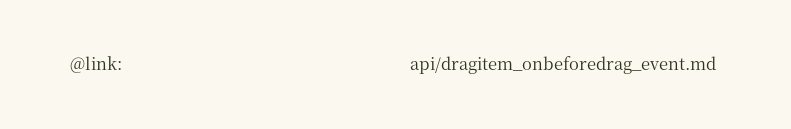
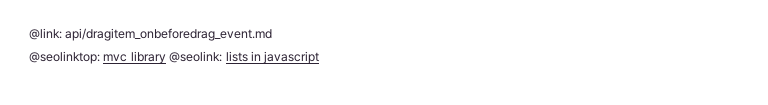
(716, 65) none -> [29,51,320,64] // @seolinktop: mvc library @seolink: lists in javascript

